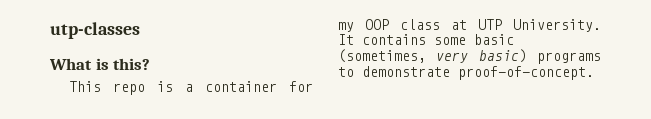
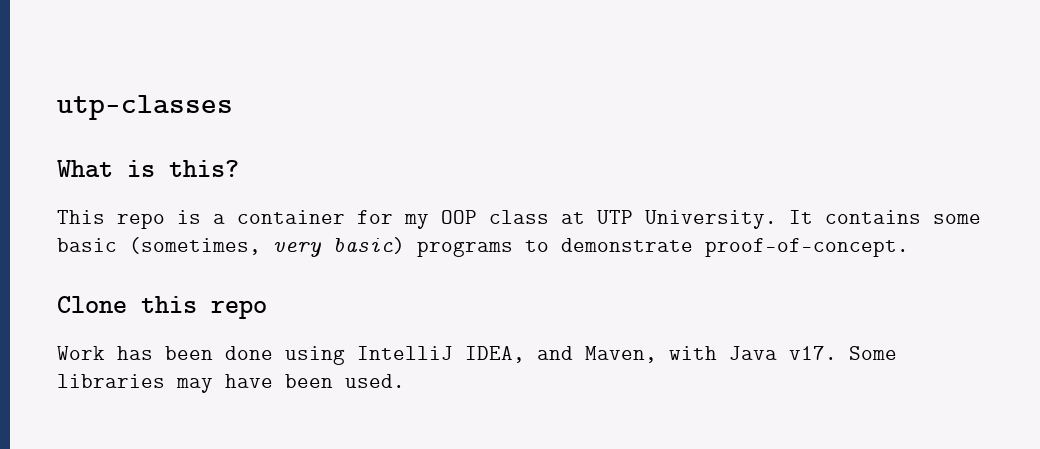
(594, 73) none -> [57,296,267,319] [57,346,897,365] [57,374,405,393] // Clone this repo // Work has been done using IntelliJ IDEA, and Maven, with Java v17. Some libraries may have been used.

